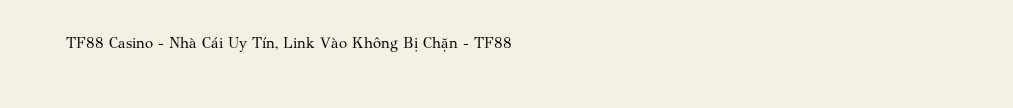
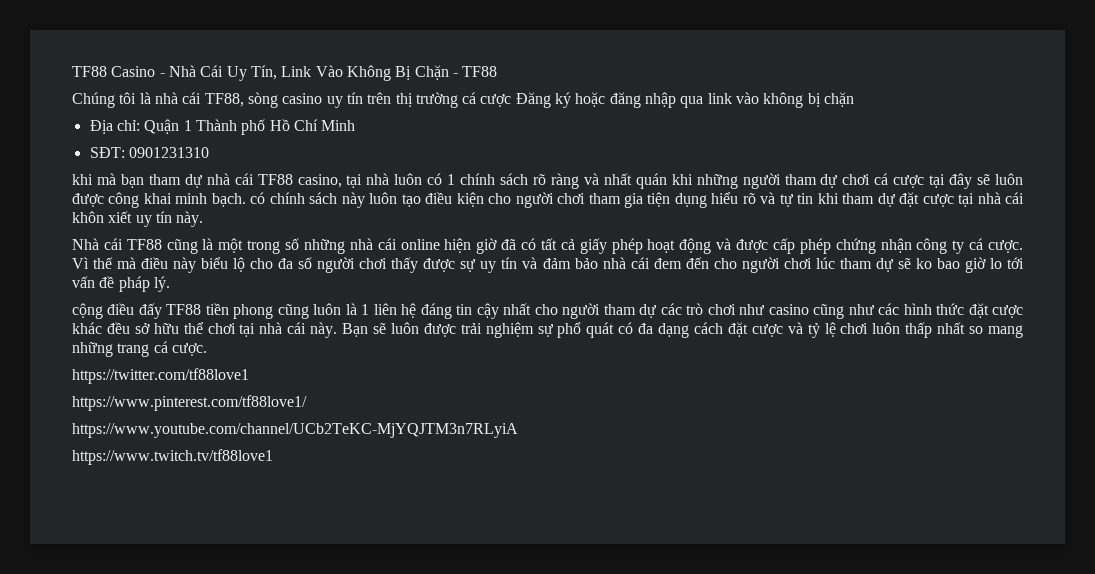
(512, 42) none -> [72,92,855,108] [89,119,356,135] [89,147,209,158] [72,173,1023,189] [72,192,1024,208] [72,211,204,227] [72,238,1024,254] [72,257,1025,273] [72,276,170,292] [72,303,1024,319] [72,322,1023,338] [72,341,207,357] [72,368,249,384] [72,395,307,411] [72,423,518,438] [72,449,273,465] // Chúng tôi là nhà cái TF88, sòng casino uy tín trên thị trường cá cược Đăng ký hoặc đăng nhập qua link vào không bị chặn // Địa chỉ: Quận 1 Thành phố Hồ Chí Minh // SĐT: 0901231310 // khi mà bạn tham dự nhà cái TF88 casino, tại nhà luôn có 1 chính sách rõ ràng và nhất quán khi những người tham dự chơi cá cược tại đây sẽ luôn được công khai minh bạch. có chính sách này luôn tạo điều kiện cho người chơi tham gia tiện dụng hiểu rõ và tự tin khi tham dự đặt cược tại nhà cái khôn xiết uy tín này. // Nhà cái TF88 cũng là một trong số những nhà cái online hiện giờ đã có tất cả giấy phép hoạt động và được cấp phép chứng nhận công ty cá cược. Vì thế mà điều này biểu lộ cho đa số người chơi thấy được sự uy tín và đảm bảo nhà cái đem đến cho người chơi lúc tham dự sẽ ko bao giờ lo tới vấn đề pháp lý. // cộng điều đấy TF88 tiền phong cũng luôn là 1 liên hệ đáng tin cậy nhất cho người tham dự các trò chơi như casino cũng như các hình thức đặt cược khác đều sở hữu thể chơi tại nhà cái này. Bạn sẽ luôn được trải nghiệm sự phổ quát có đa dạng cách đặt cược và tỷ lệ chơi luôn thấp nhất so mang những trang cá cược. // https://twitter.com/tf88love1 // https://www.pinterest.com/tf88love1/ // https://www.youtube.com/channel/UCb2TeKC-MjYQJTM3n7RLyiA // https://www.twitch.tv/tf88love1

